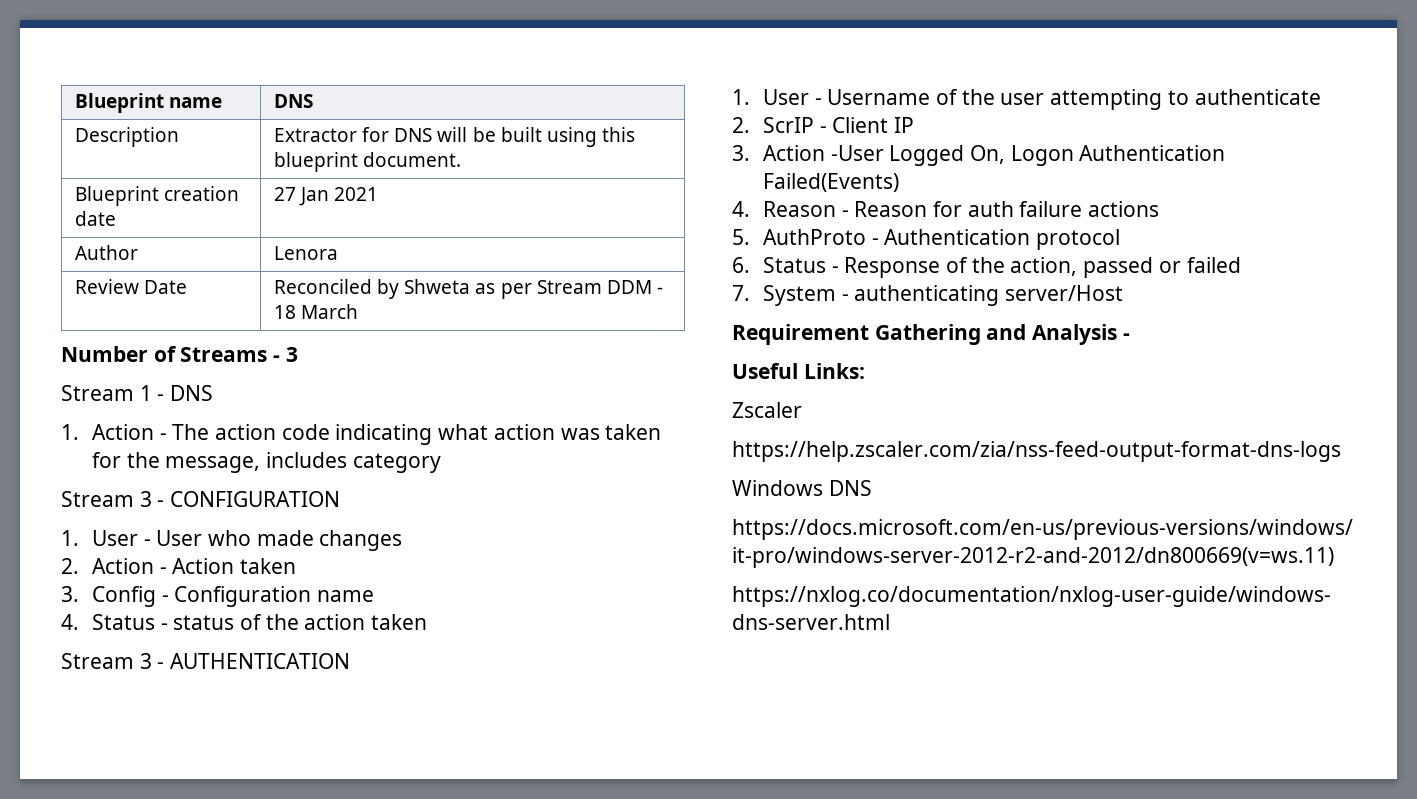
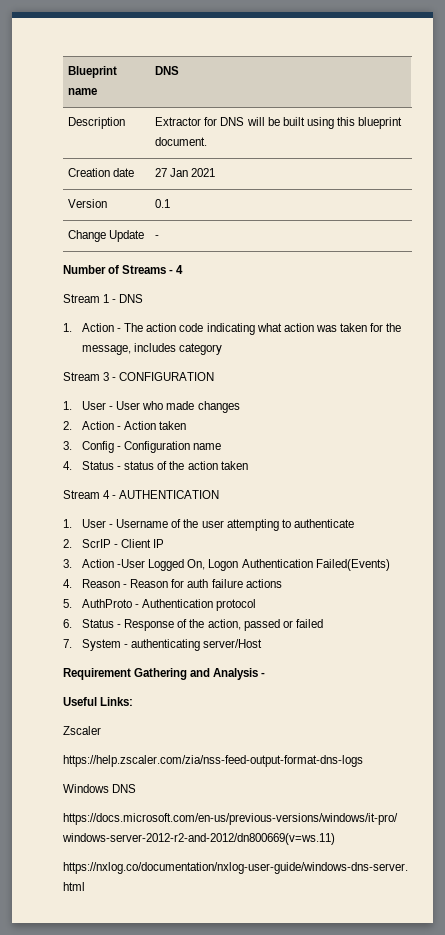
[75,186,240,206] Blueprint creation -> [68,168,111,177] Creation
[75,245,139,260] [274,246,339,260] [75,279,188,294] [274,279,663,299] [274,304,359,319] Author | Lenora // Review Date | Reconciled by Shweta as per Stream DDM - 18 March -> [68,199,108,208] [155,199,171,208] [68,230,145,242] [155,235,160,239] Version | 0.1 // Change Update | -
[285,347,298,362] 3 -> [176,265,184,274] 4
[139,653,152,669] 3 -> [103,490,111,499] 4

